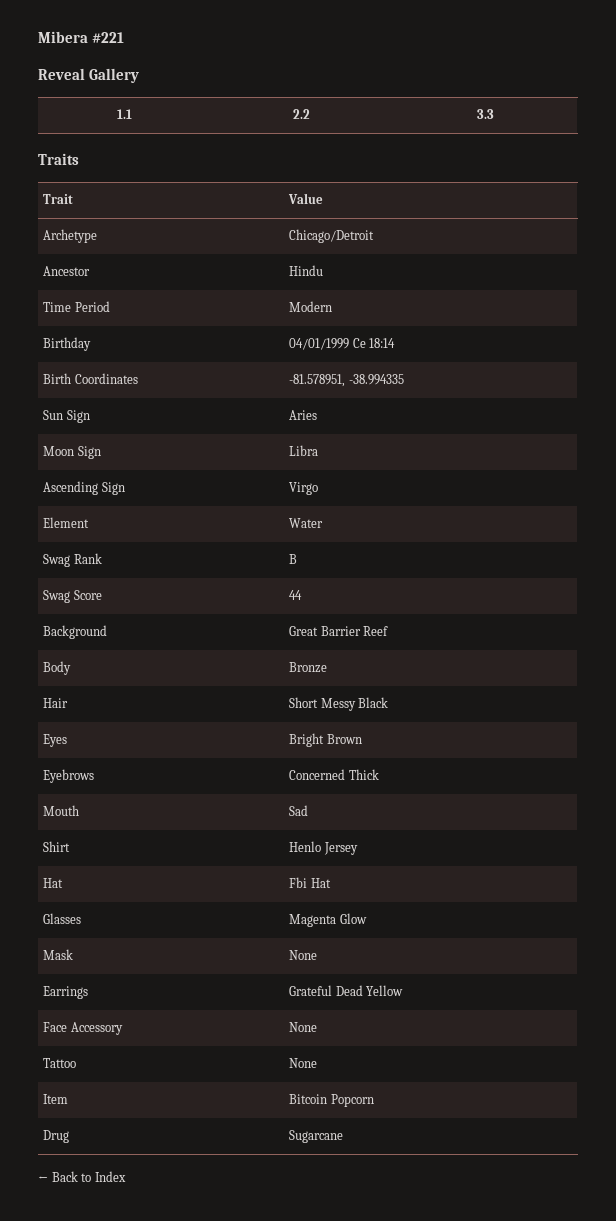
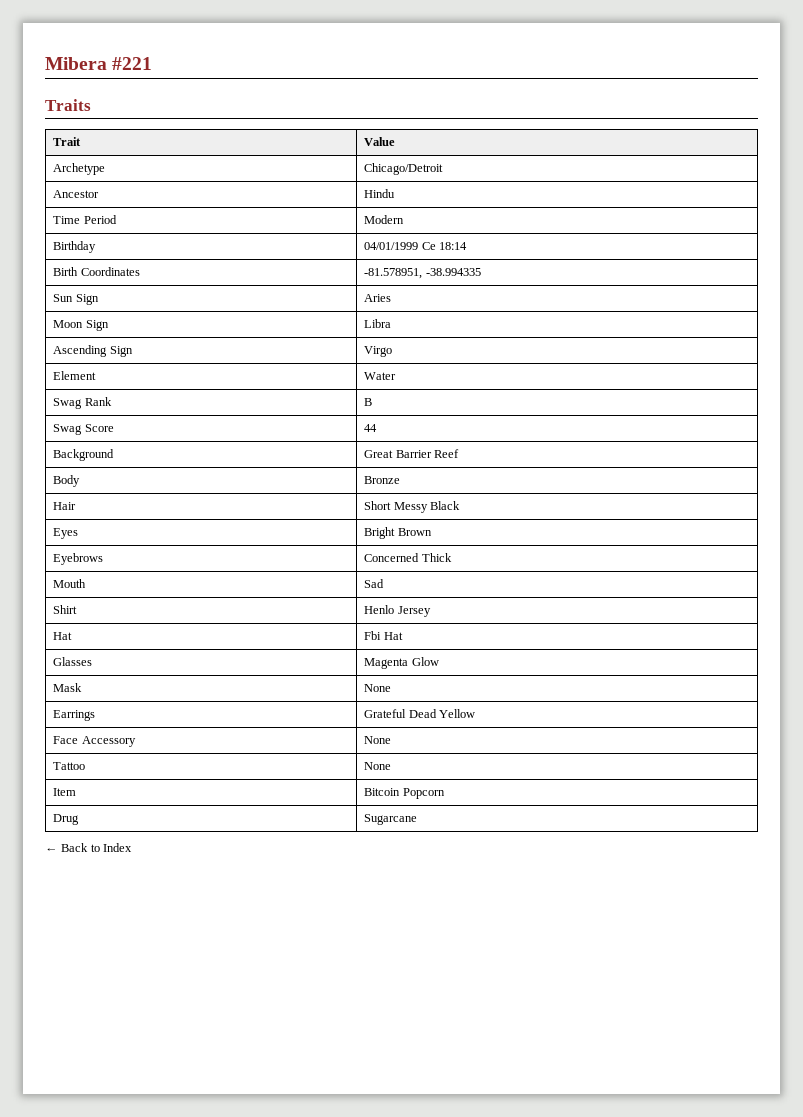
[38,68,139,83] [116,109,132,119] [293,109,310,119] [477,109,494,119] // Reveal Gallery // 1.1 | 2.2 | 3.3 -> (153, 63) none

